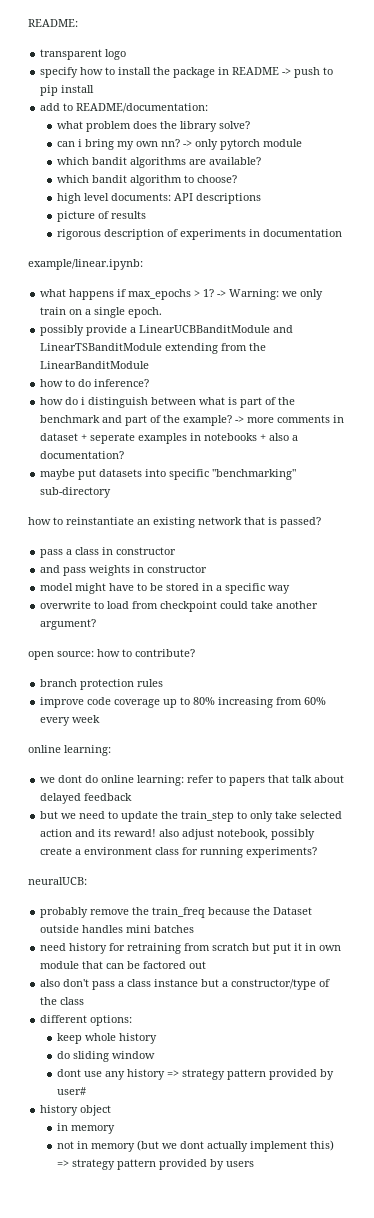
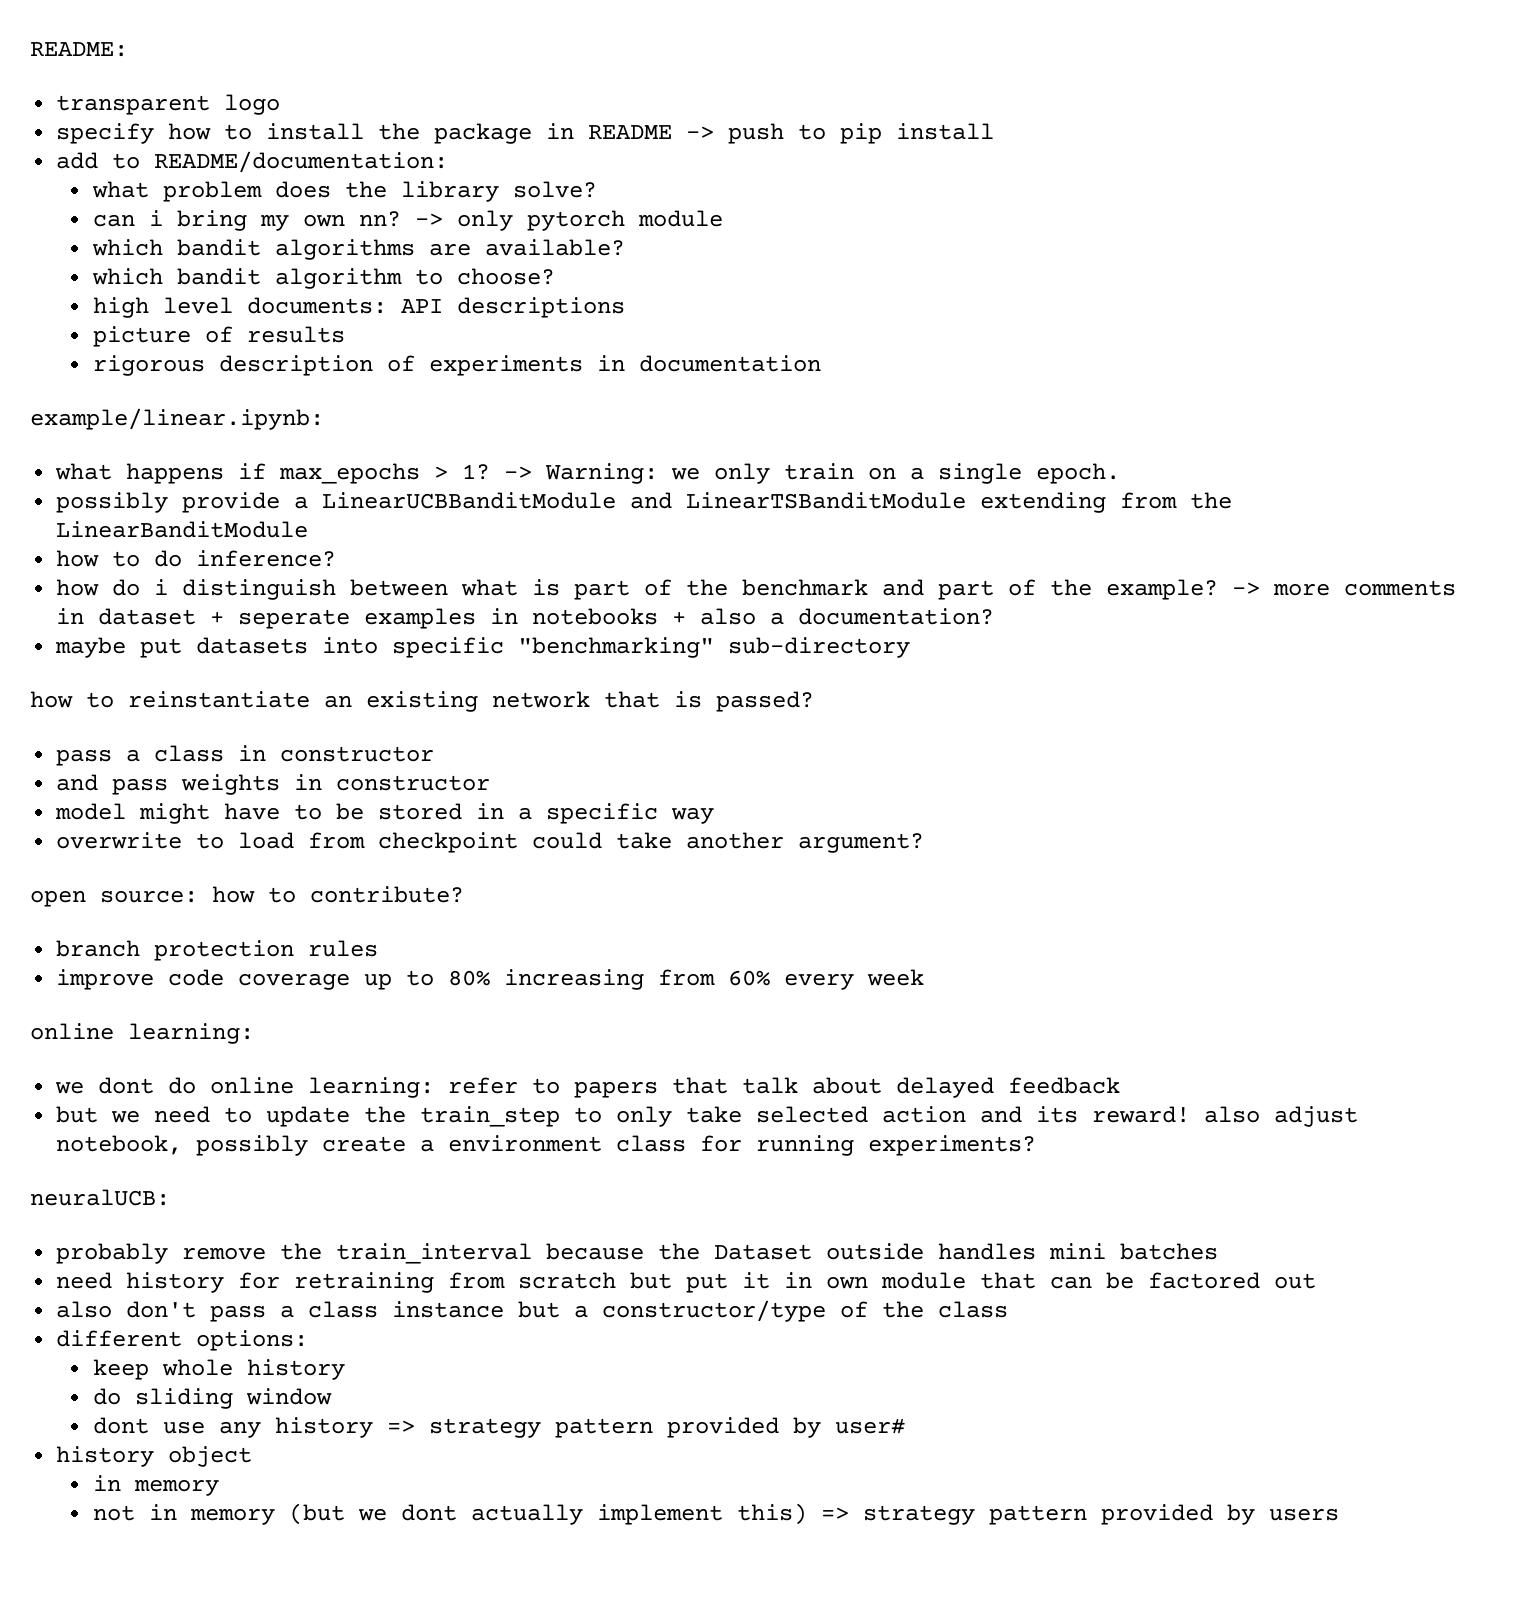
[152,907,206,918] train_freq -> [336,1243,533,1264] train_interval

